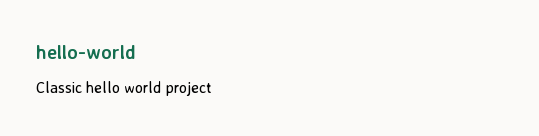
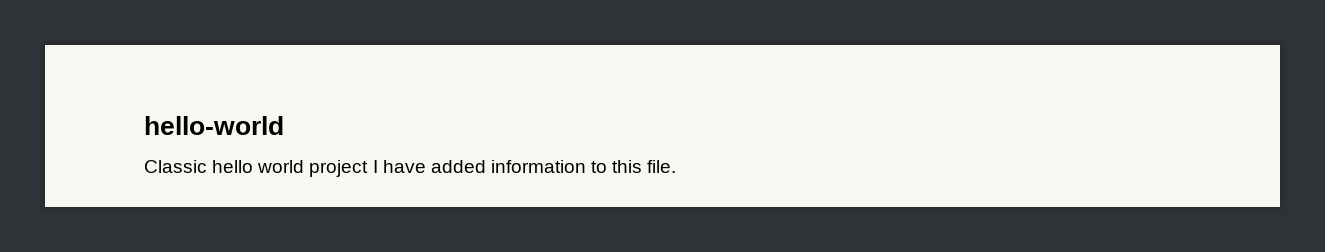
(212, 88) none -> [372,160,677,173] I have added information to this file.

